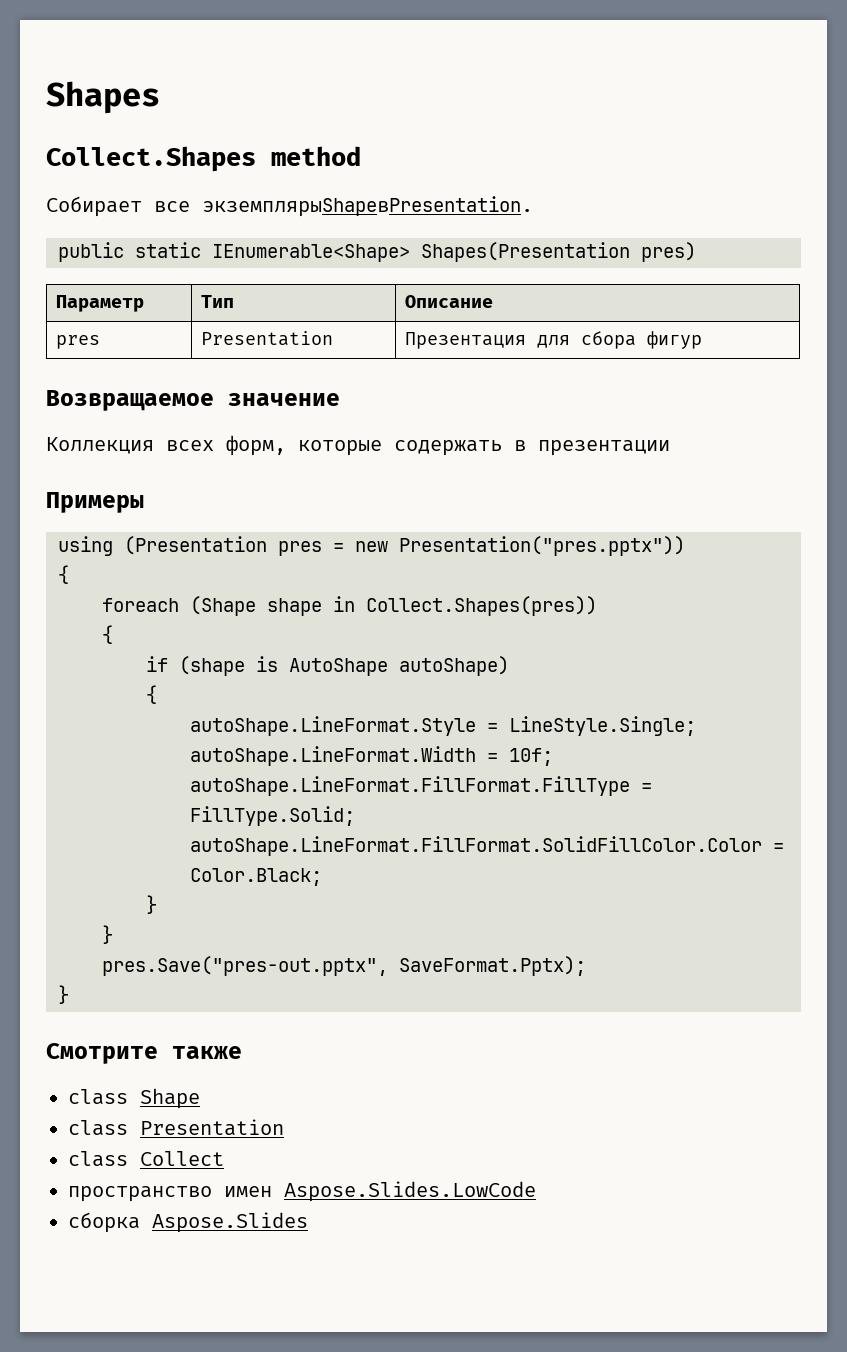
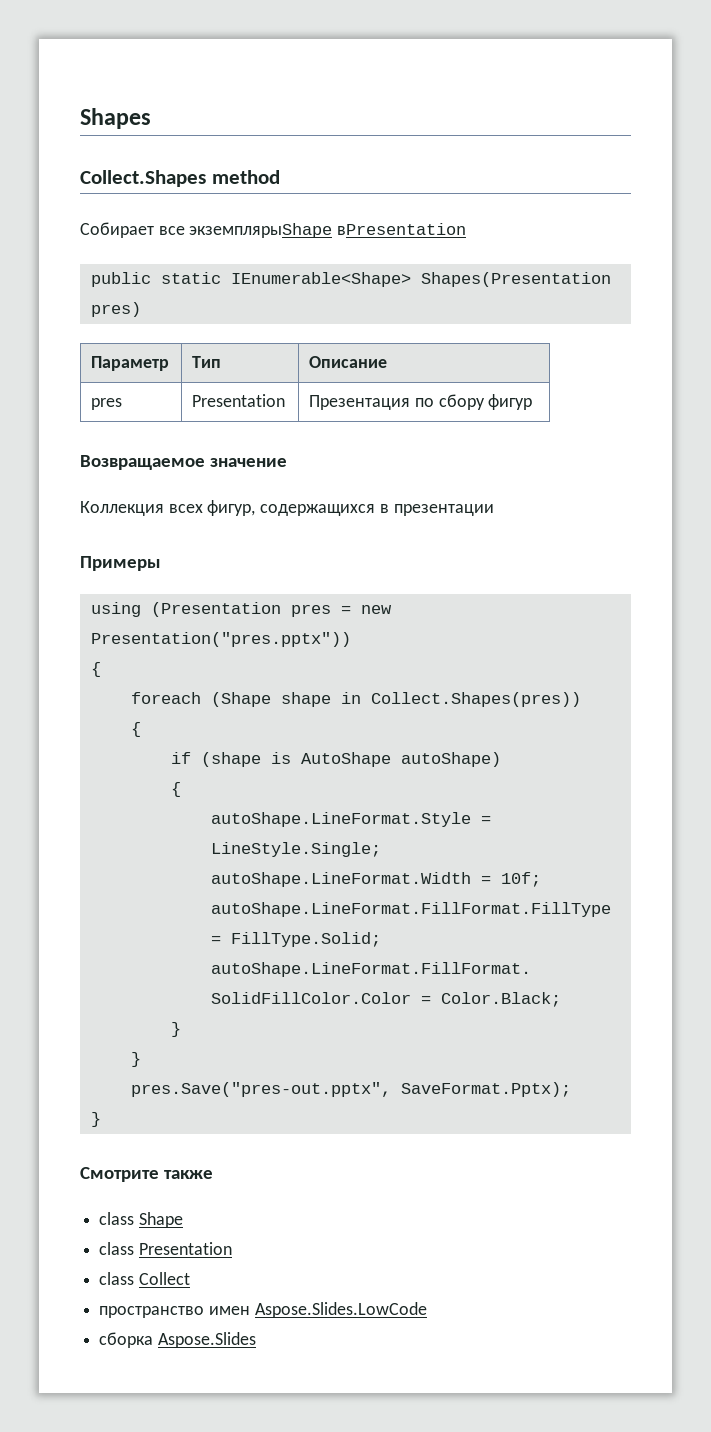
[202,196,533,217] экземплярыShapeвPresentation. -> [189,223,467,238] экземплярыShape вPresentation
[537,331,637,349] для сбора -> [415,394,485,410] по сбору
[226,435,502,456] форм, которые содержать -> [207,500,376,516] фигур, содержащихся

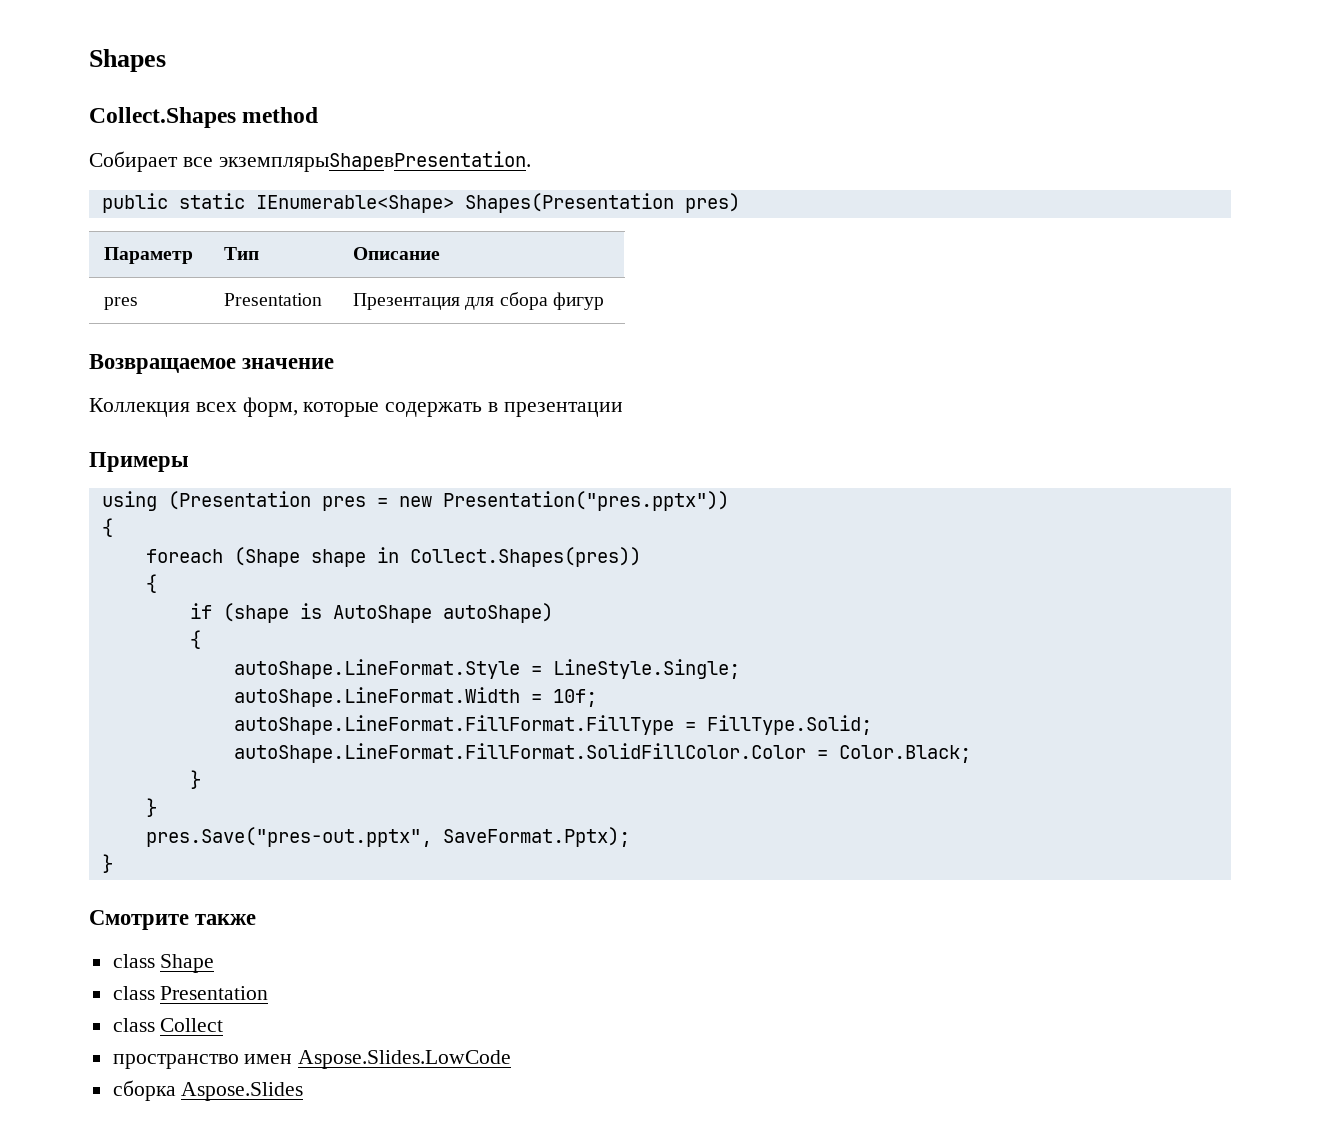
[189,223,467,238] экземплярыShape вPresentation -> [218,151,531,172] экземплярыShapeвPresentation.
[415,394,485,410] по сбору -> [465,292,548,310] для сбора
[207,500,376,516] фигур, содержащихся -> [242,397,483,417] форм, которые содержать

